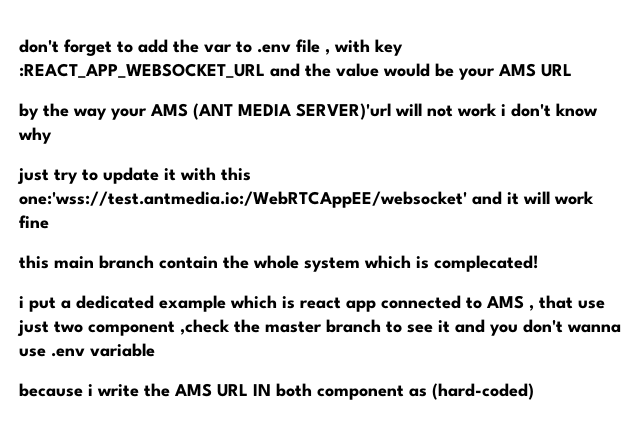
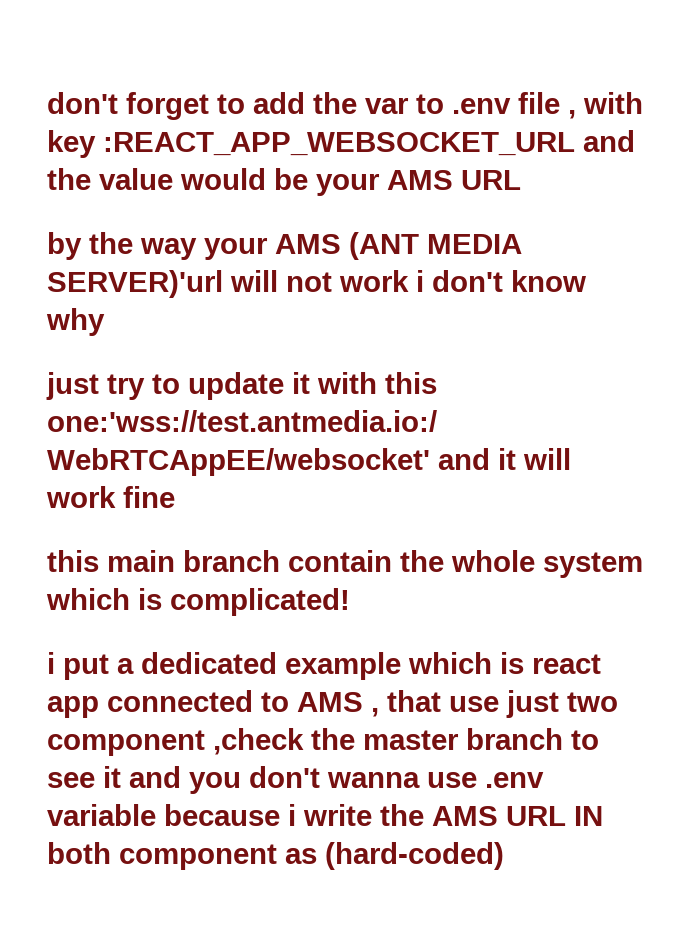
[434,255,538,272] complecated! -> [170,588,350,616] complicated!
(155, 350) // -> (156, 815) none

